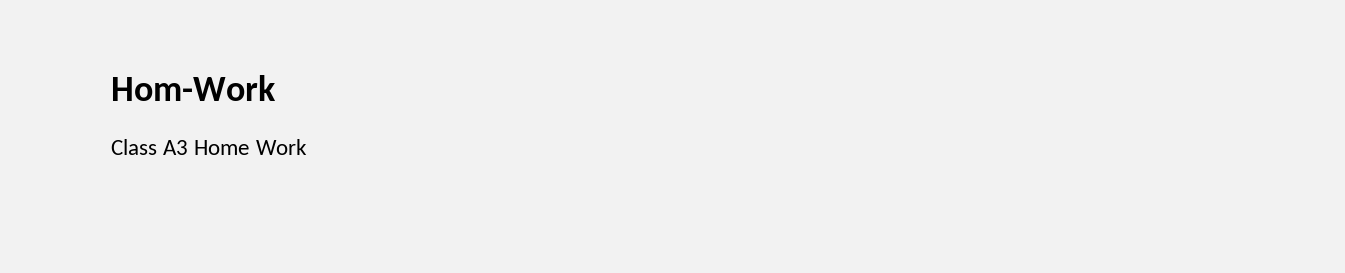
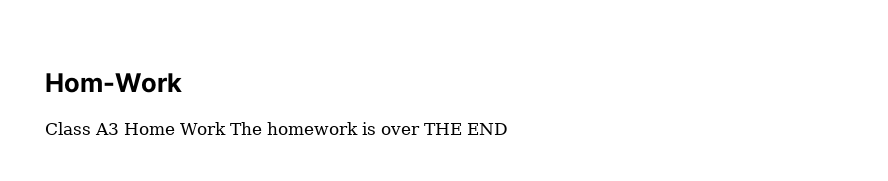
(307, 147) none -> [229,122,508,135] The homework is over THE END

